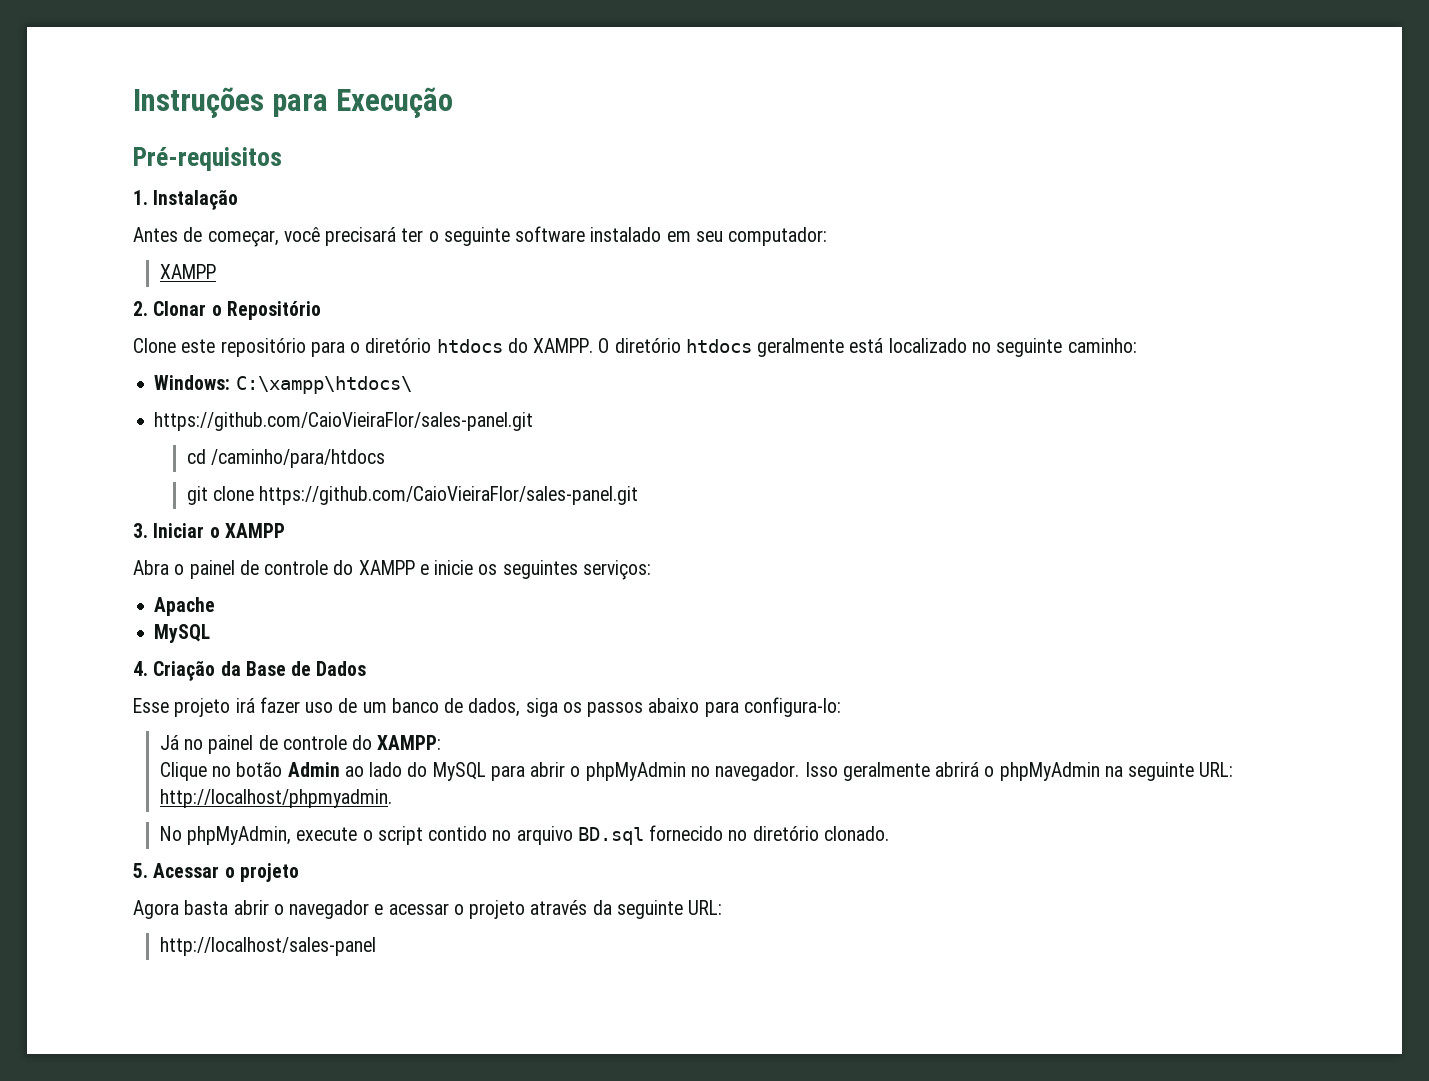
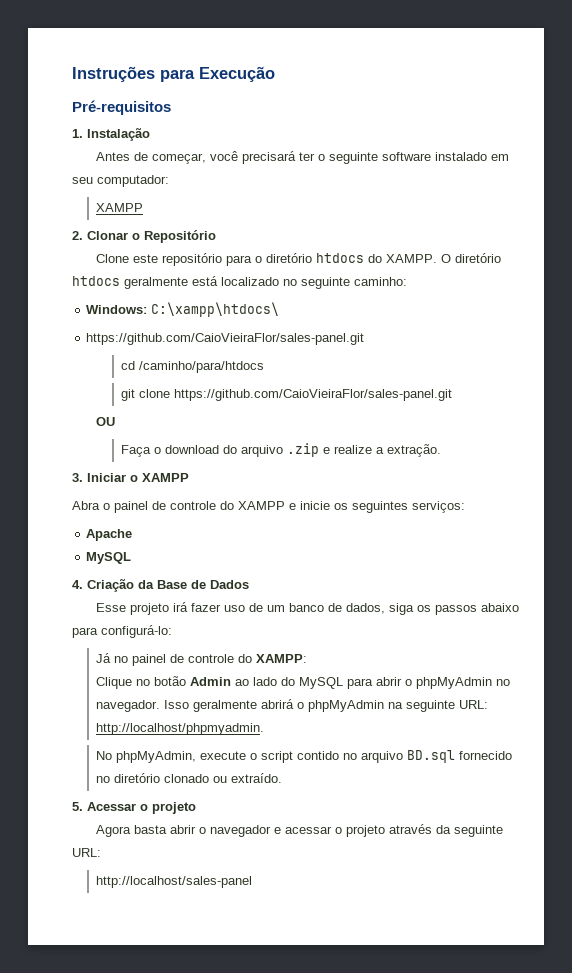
(639, 495) none -> [96,417,116,426] [120,443,441,457] // OU // Faça o download do arquivo .zip e realize a extração.
[743,697,841,717] configura-lo: -> [101,625,172,638] configurá-lo:
[824,826,890,841] clonado. -> [164,773,283,783] clonado ou extraído.

